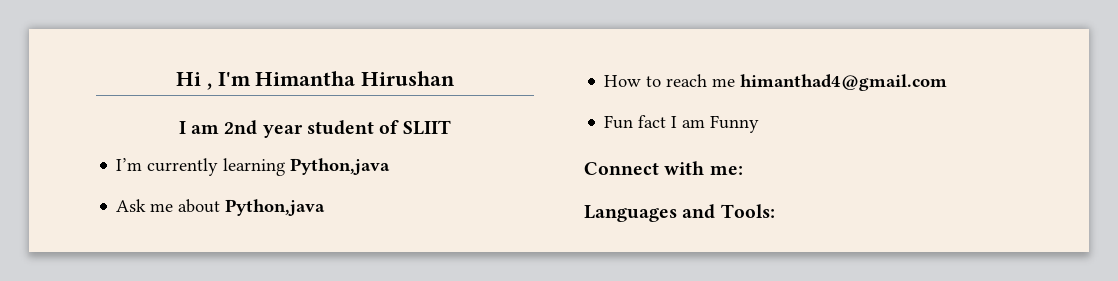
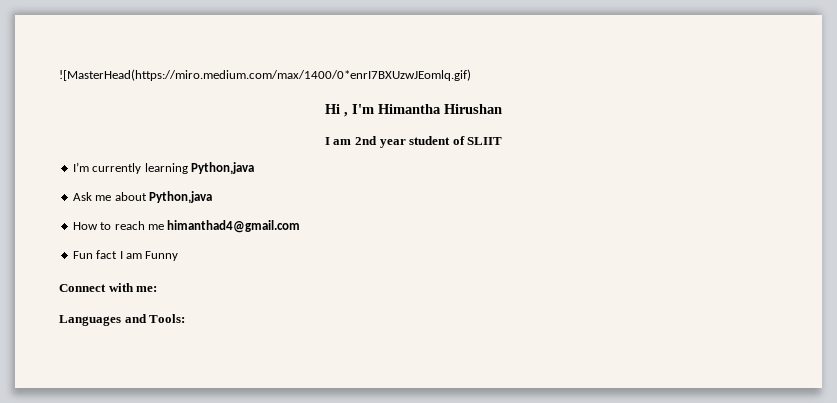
(175, 79) none -> [59,69,471,81] ![MasterHead(https://miro.medium.com/max/1400/0*enrI7BXUzwJEomlq.gif) //

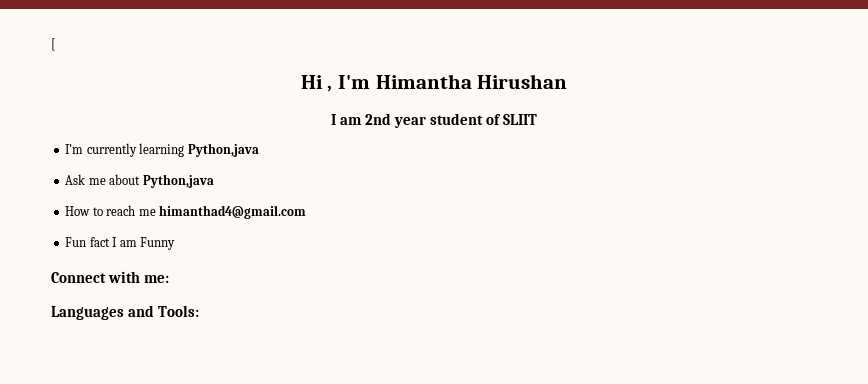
[59,69,471,81] ![MasterHead(https://miro.medium.com/max/1400/0*enrI7BXUzwJEomlq.gif) -> [51,38,56,51] [

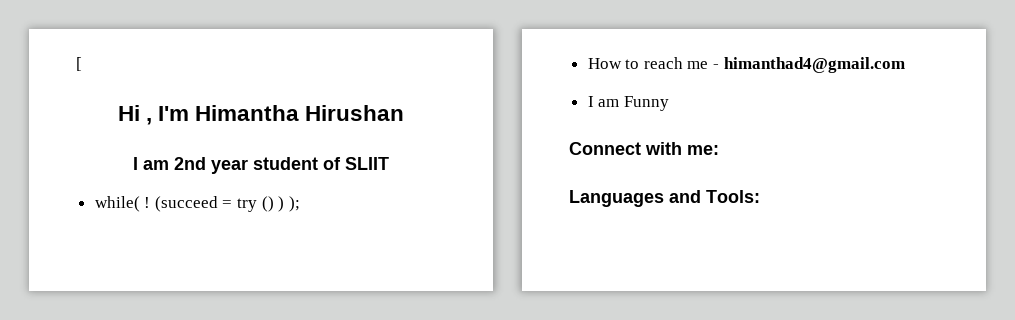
[65,143,259,157] [65,174,214,188] I’m currently learning Python,java // Ask me about Python,java -> [94,196,300,212] while( ! (succeed = try () ) );
(156, 212) none -> [713,64,720,69] -
[65,237,110,247] Fun fact -> (905, 65) none

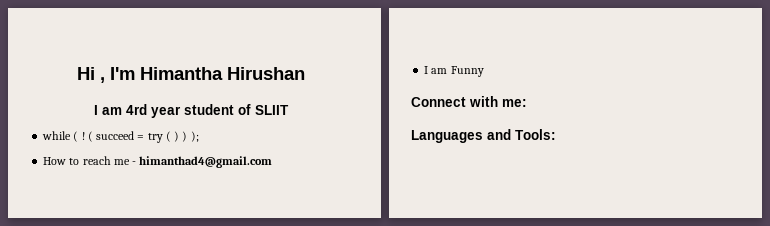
[76,57,82,71] [ // -> (76, 73) none
[174,157,206,170] 2nd -> [125,104,147,115] 4rd
[94,196,274,212] while( ! (succeed = try () -> [42,131,180,143] while ( ! ( succeed = try ( )

